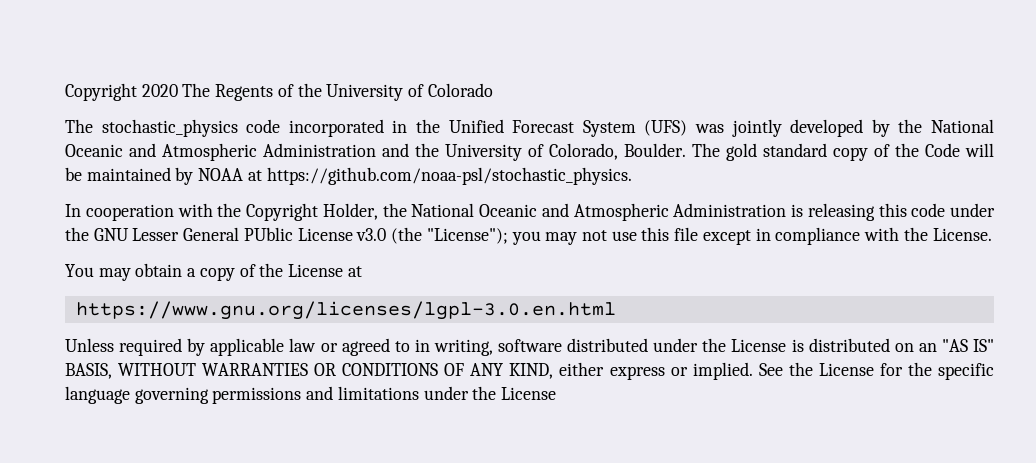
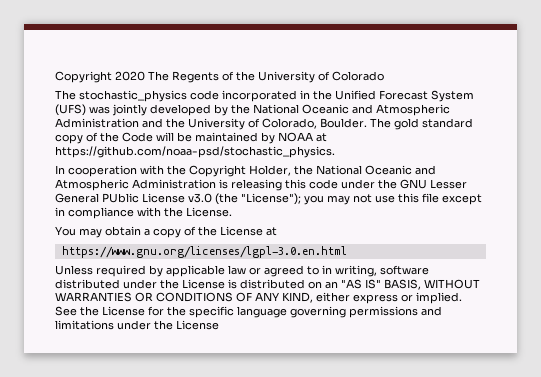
[266,167,632,185] https://github.com/noaa-psl/stochastic_physics. -> [55,146,335,158] https://github.com/noaa-psd/stochastic_physics.

